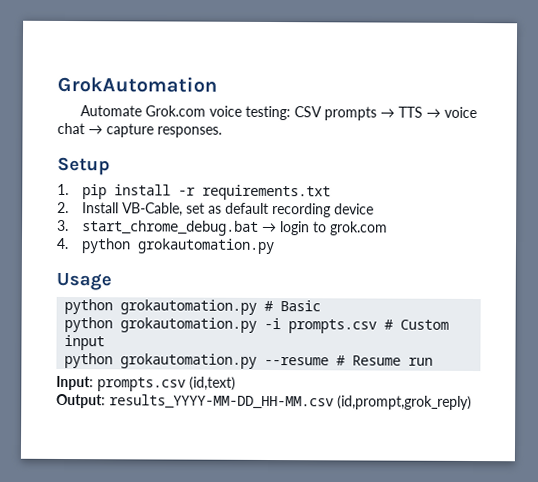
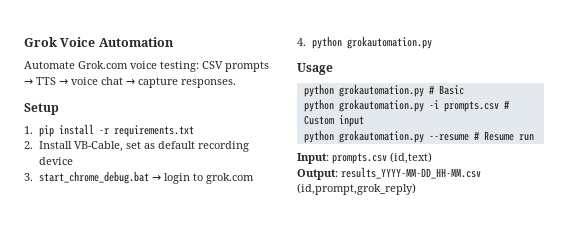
[57,75,217,93] GrokAutomation -> [24,37,174,47] Grok Voice Automation

